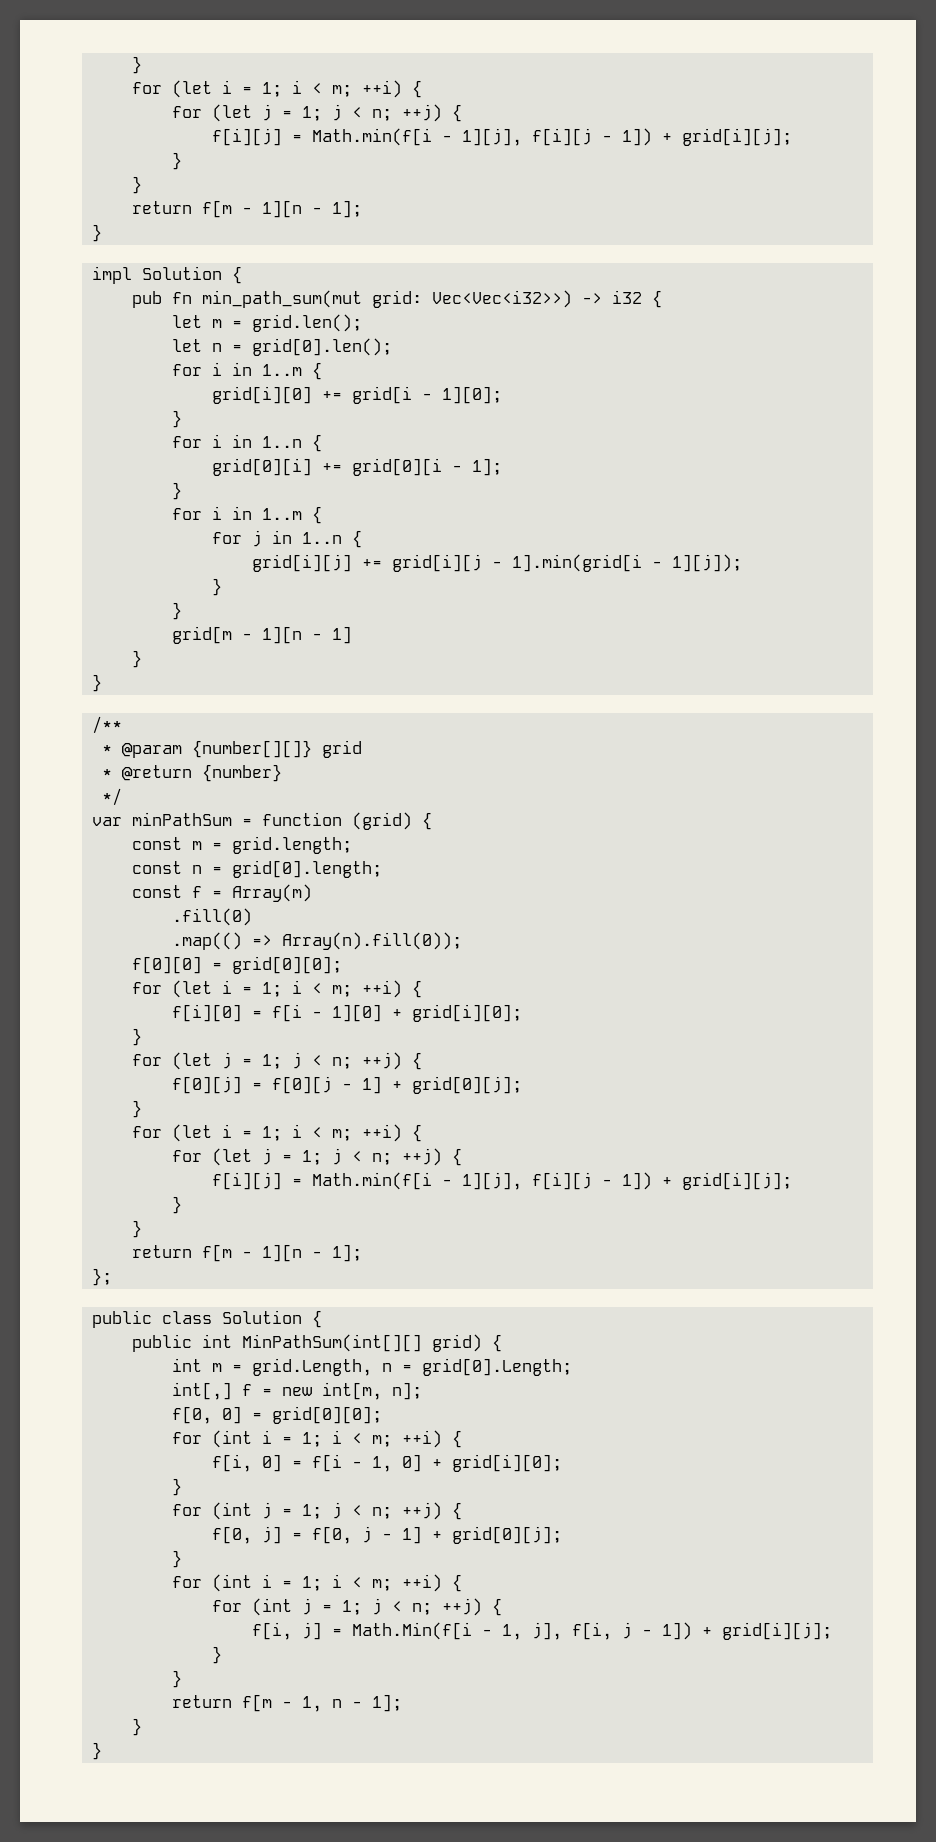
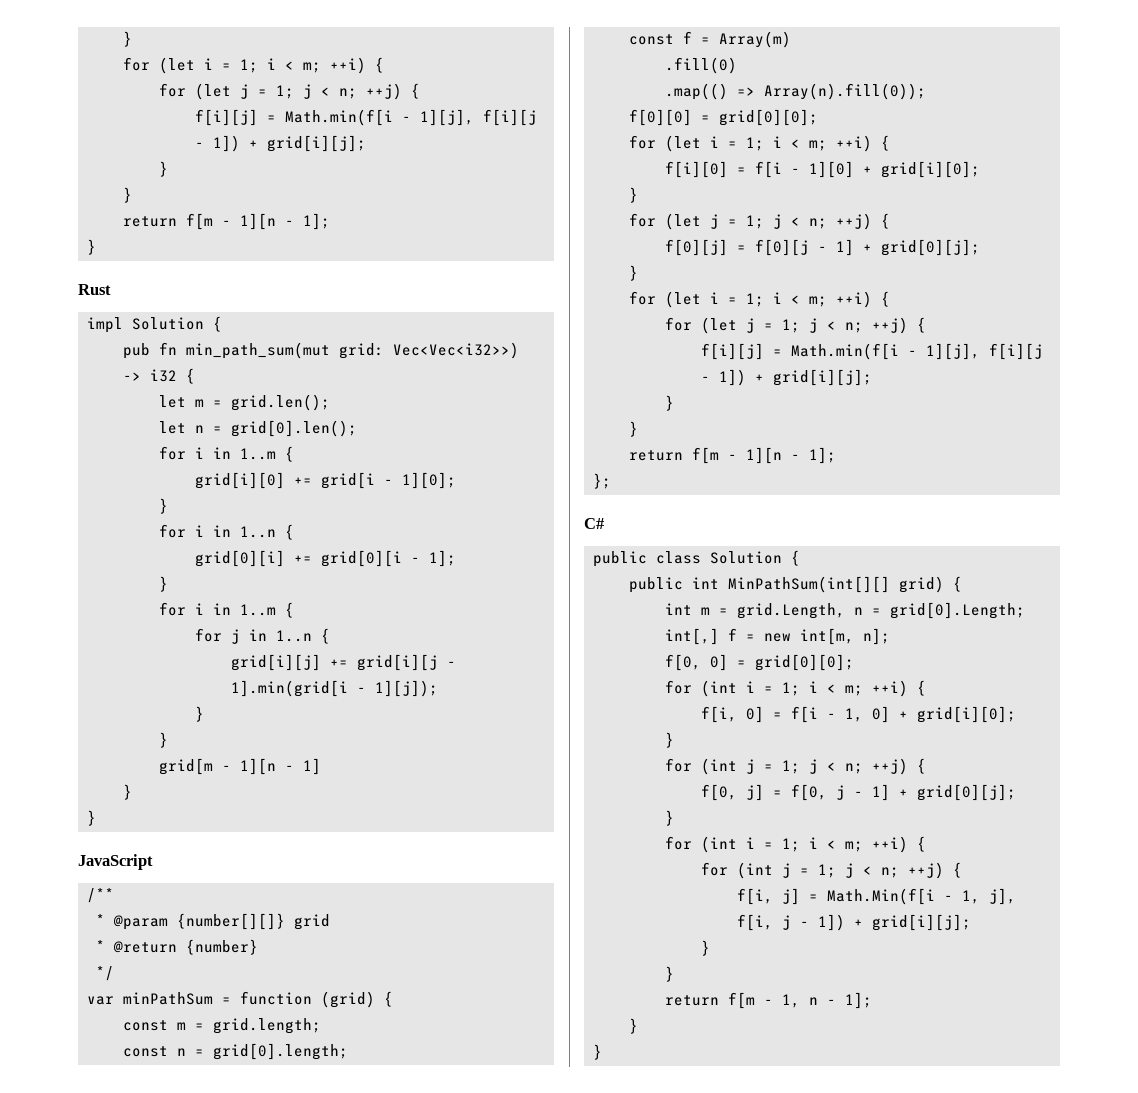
(103, 233) none -> [78,284,111,295] // Rust
(103, 683) none -> [78,854,153,870] // JavaScript
(113, 1277) none -> [584,518,605,529] // C#

